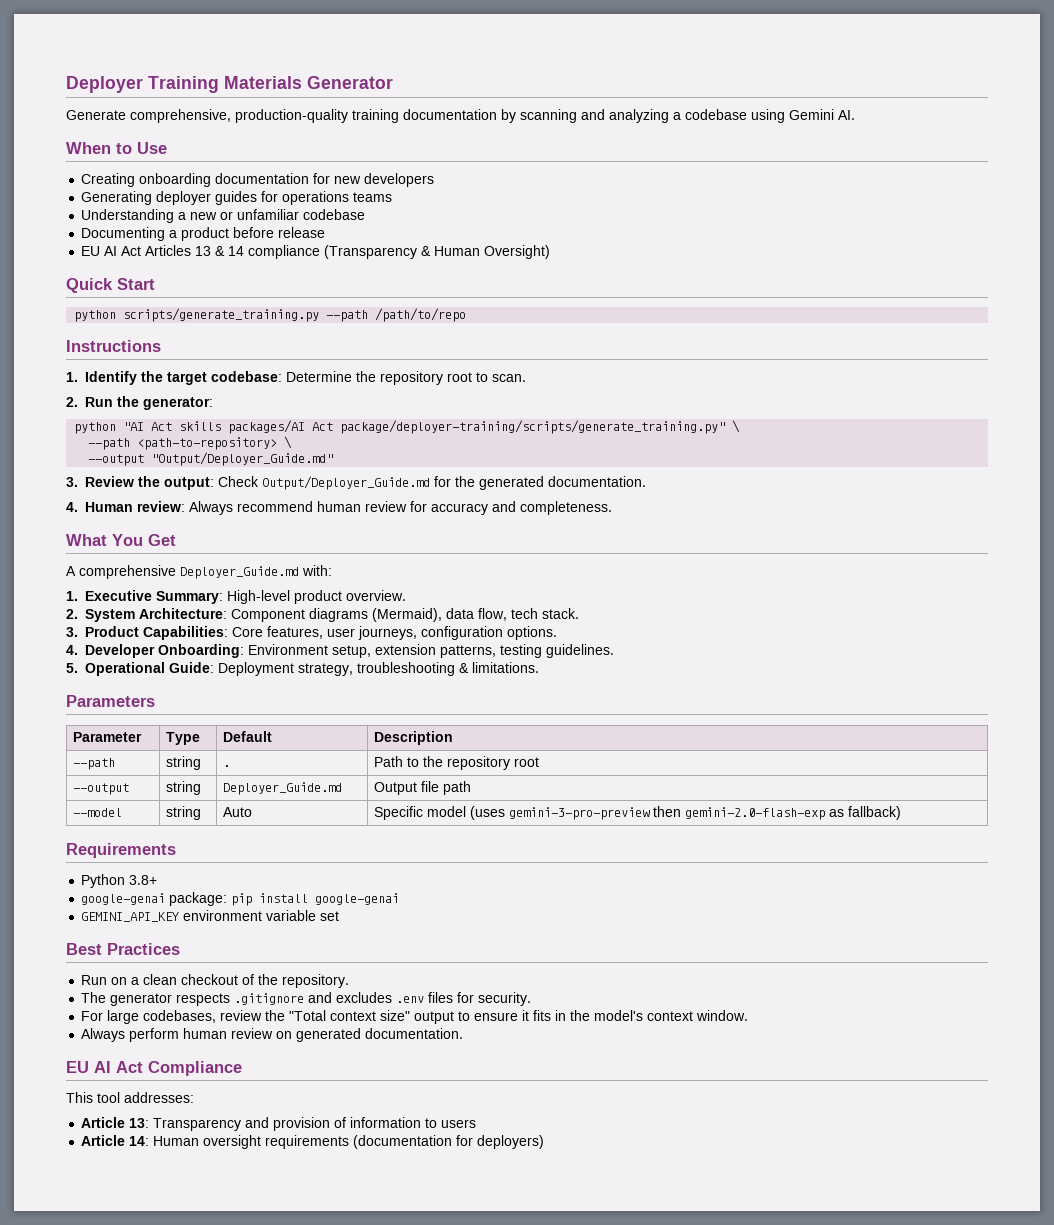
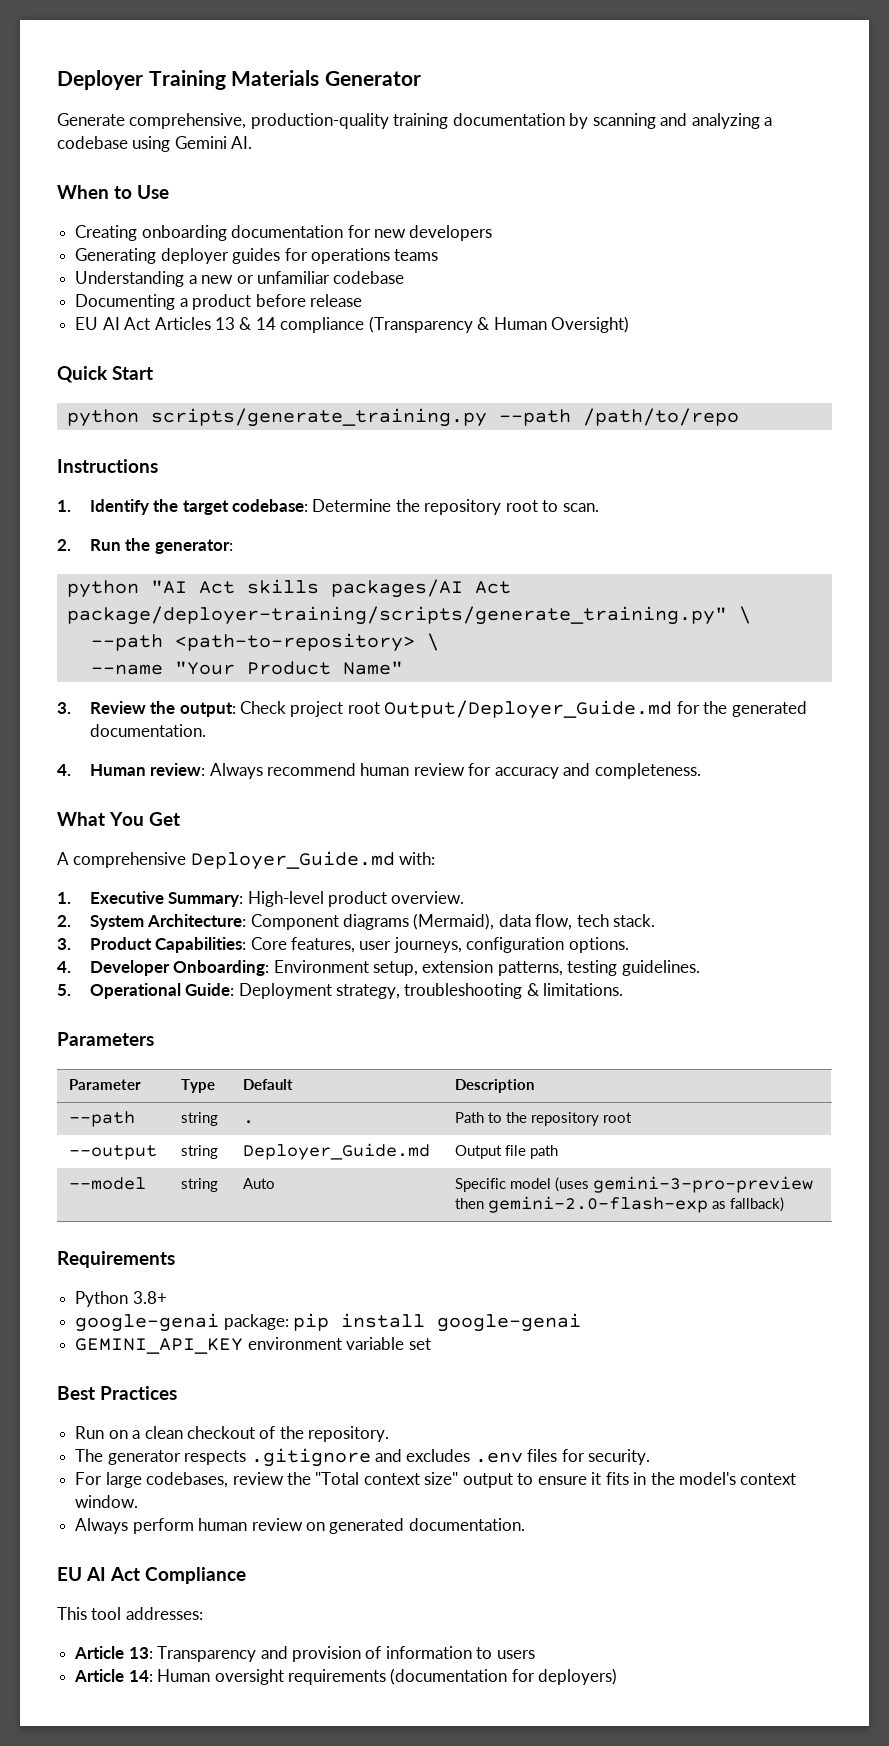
[88,452,334,466] --output "Output/Deployer_Guide.md" -> [90,661,403,675] --name "Your Product Name"
(259, 481) none -> [290,701,380,717] project root

